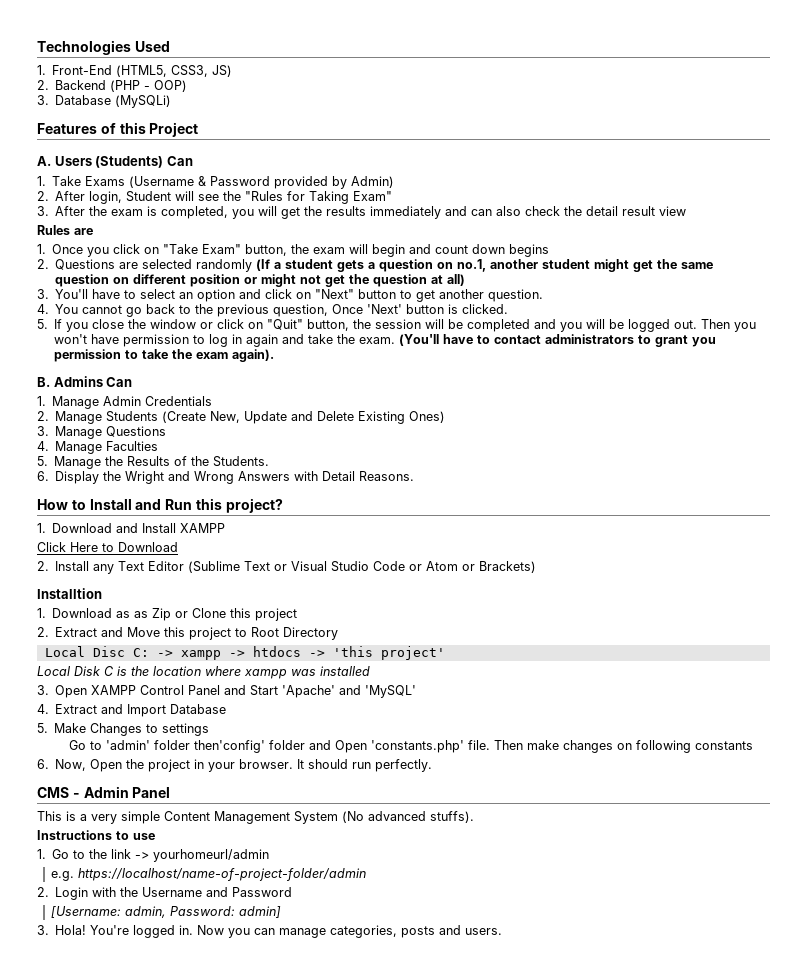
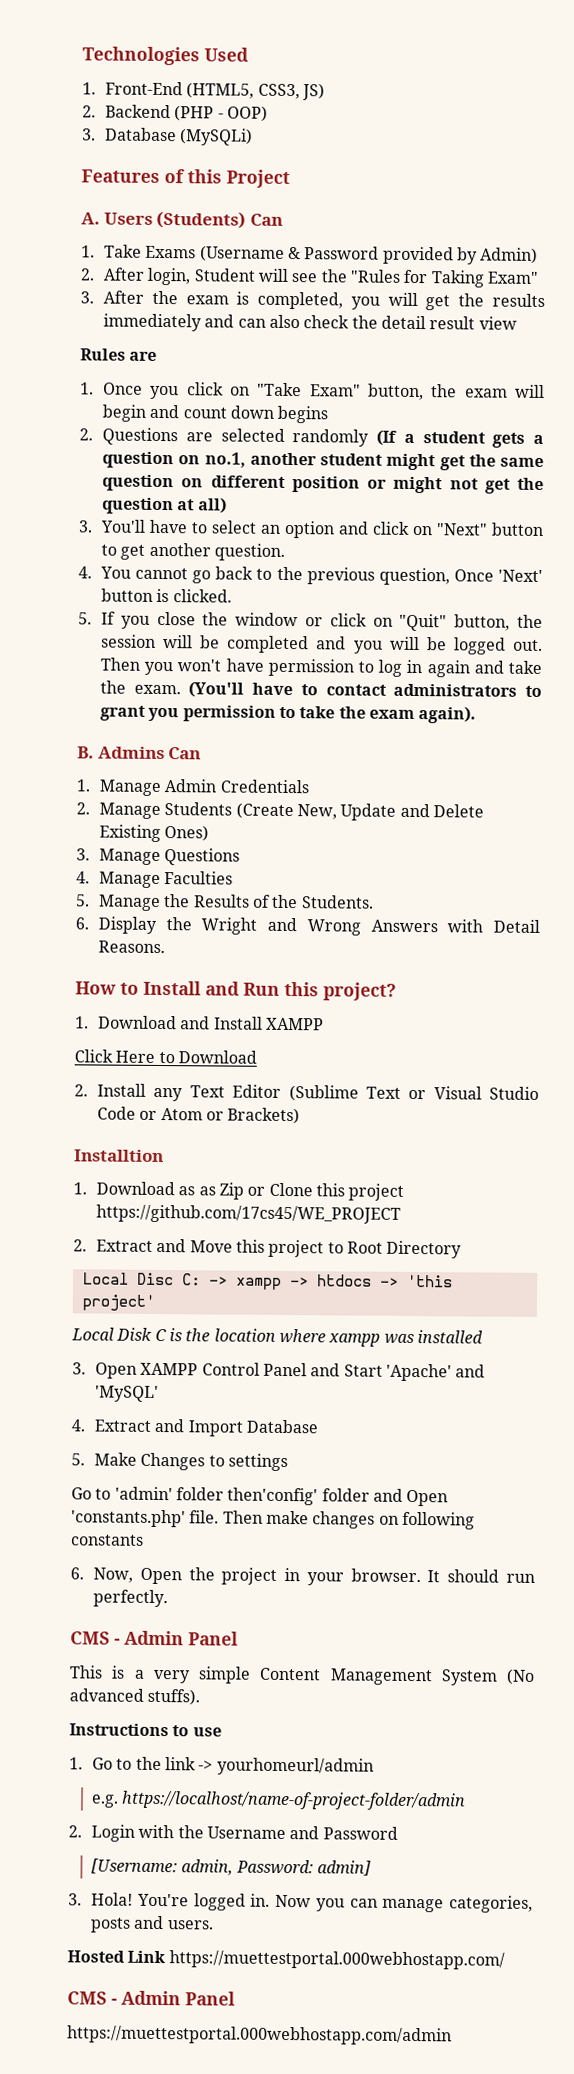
(298, 614) none -> [96,1204,402,1224] https://github.com/17cs45/WE_PROJECT
(503, 931) none -> [67,1950,505,1970] [67,1990,235,2006] [67,2025,452,2046] // Hosted Link https://muettestportal.000webhostapp.com/ // CMS - Admin Panel // https://muettestportal.000webhostapp.com/admin

